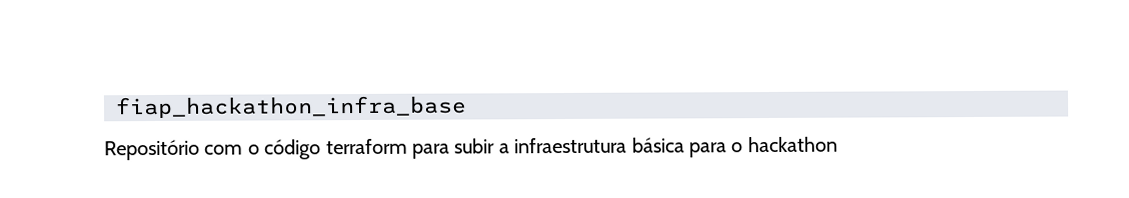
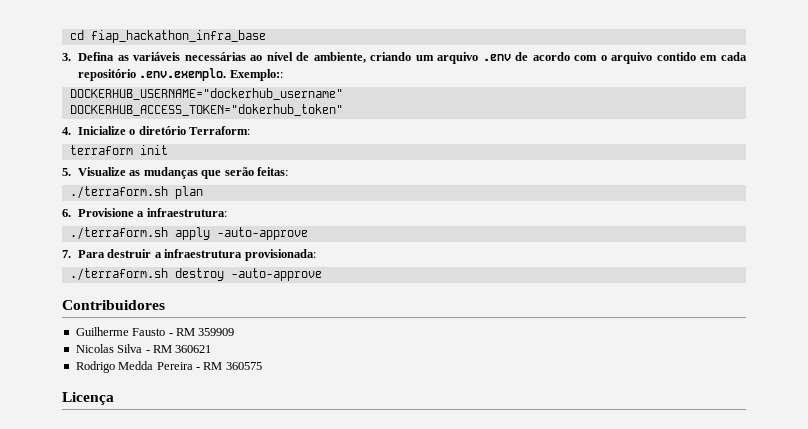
(115, 107) none -> [69,30,84,40] cd
[104,136,838,161] Repositório com o código terraform para subir a infraestrutura básica para o hackathon -> [62,52,748,64] [78,68,283,81] [69,88,343,100] [69,104,343,116] [62,126,251,135] [69,145,168,155] [62,167,288,179] [69,186,203,199] [62,208,227,217] [69,227,308,240] [62,249,316,261] [69,268,322,281] [62,300,165,310] [75,327,235,336] [75,344,212,353] [75,361,262,373] [62,392,114,405] 3. Defina as variáveis necessárias ao nível de ambiente, criando um arquivo .env de acordo com o arquivo contido em cada repositório .env.exemplo. Exemplo:: // DOCKERHUB_USERNAME="dockerhub_username" // DOCKERHUB_ACCESS_TOKEN="dokerhub_token" // 4. Inicialize o diretório Terraform: // terraform init // 5. Visualize as mudanças que serão feitas: // ./terraform.sh plan // 6. Provisione a infraestrutura: // ./terraform.sh apply -auto-approve // 7. Para destruir a infraestrutura provisionada: // ./terraform.sh destroy -auto-approve // Contribuidores // Guilherme Fausto - RM 359909 // Nicolas Silva - RM 360621 // Rodrigo Medda Pereira - RM 360575 // Licença

